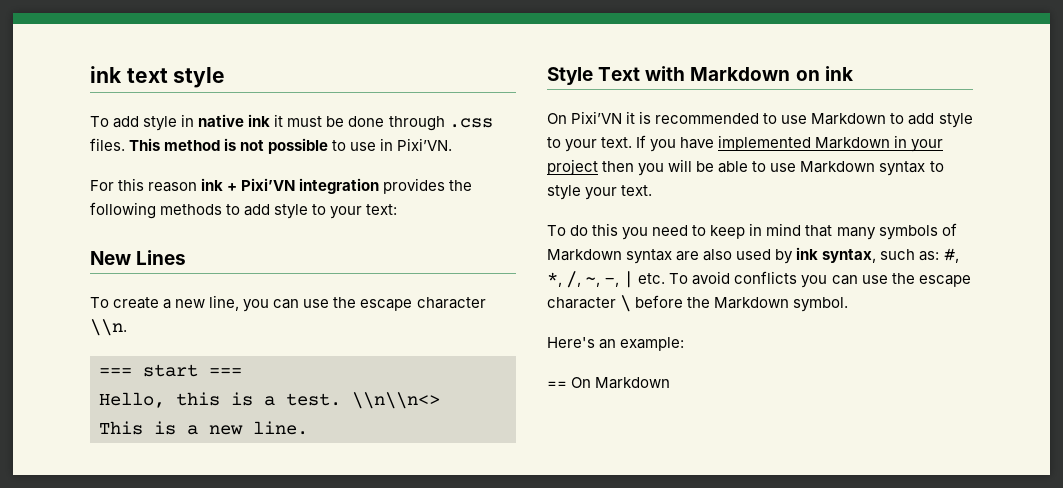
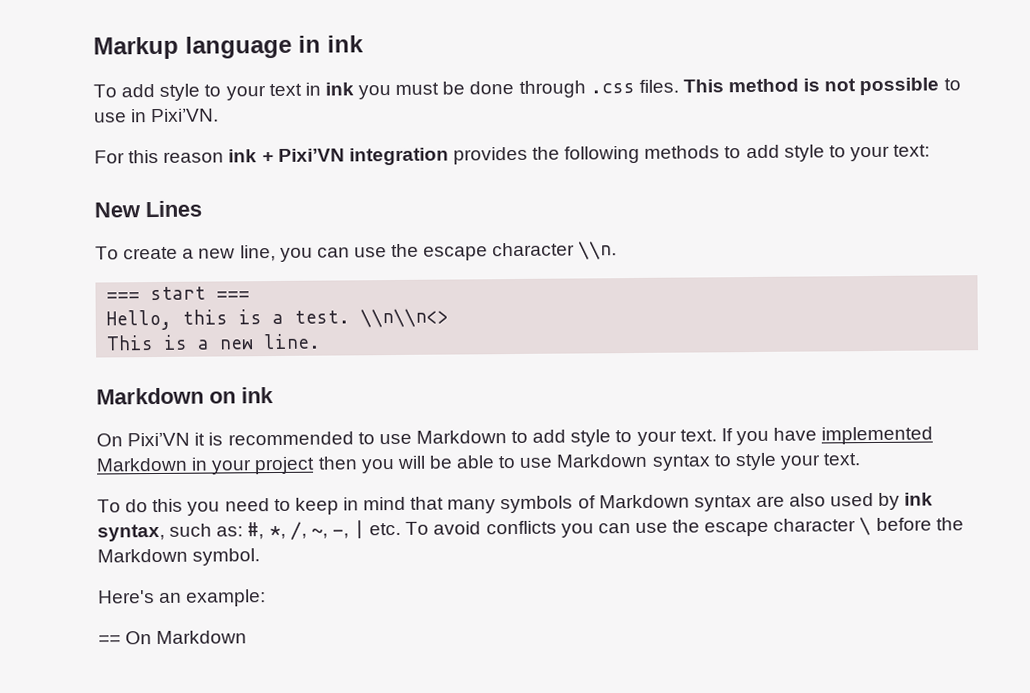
[90,66,226,88] ink text style -> [93,35,364,60] Markup language in ink
[181,114,284,127] in native ink it -> [204,82,392,101] to your text in ink you
[547,66,686,85] Style Text with -> (322, 341) none

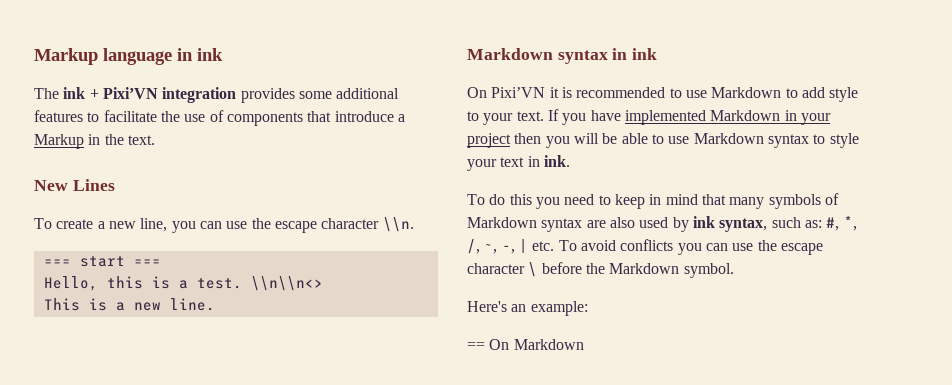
[93,77,961,101] [94,108,220,123] [94,149,225,164] To add style to your text in ink you must be done through .css files. This method is not possible to use in Pixi’VN. // For this reason -> [34,88,59,99] The
[532,144,931,164] the following methods to add style to your text: -> [298,88,400,99] [34,110,405,126] [34,134,155,149] some additional features to facilitate the use of components that introduce a Markup in the text.
[209,391,236,404] on -> [557,48,628,64] syntax in
[823,453,862,466] text. -> [500,155,570,167] text in ink.

